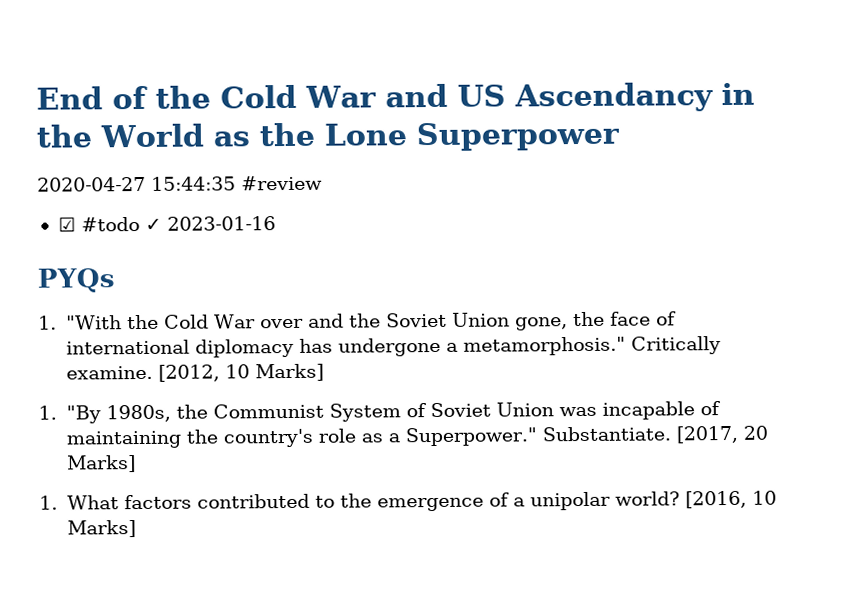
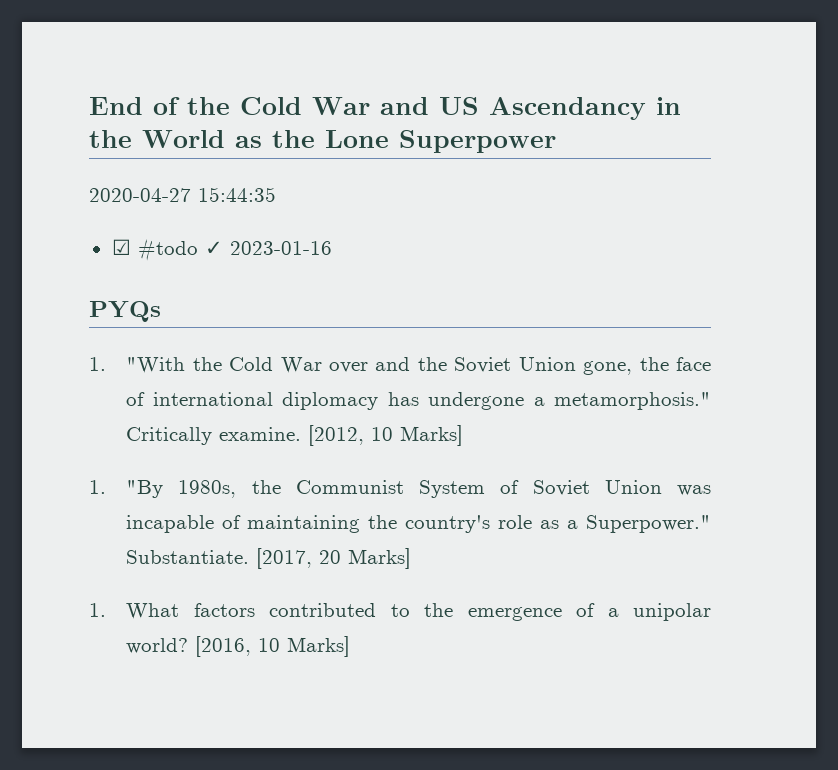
[241,175,323,191] #review -> (276, 194) none

